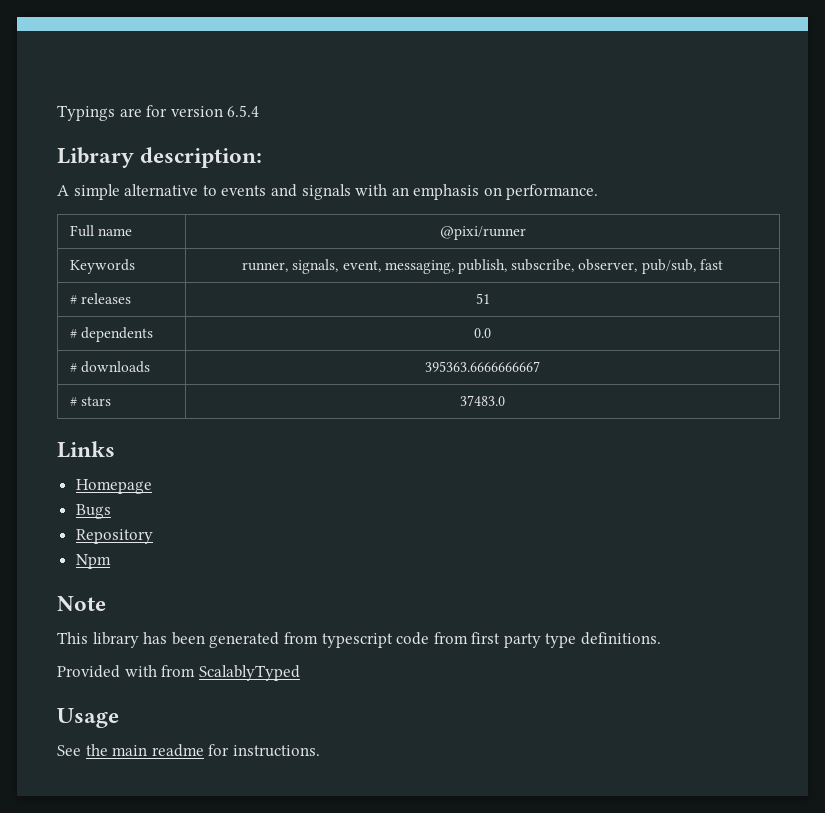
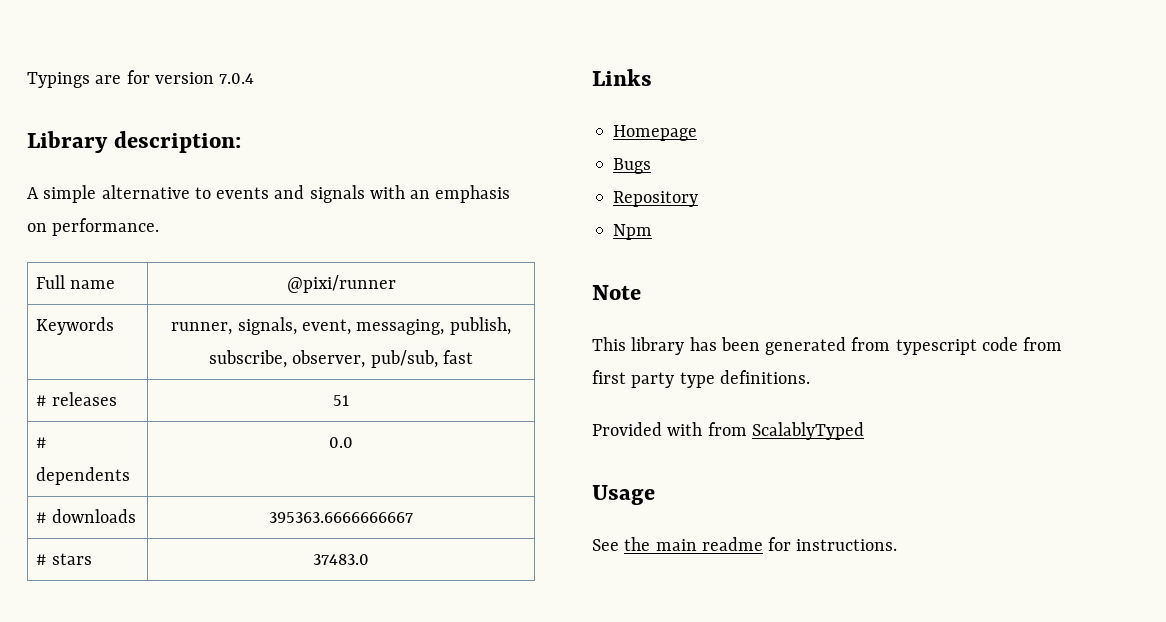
[227,105,260,117] 6.5.4 -> [219,73,255,84] 7.0.4

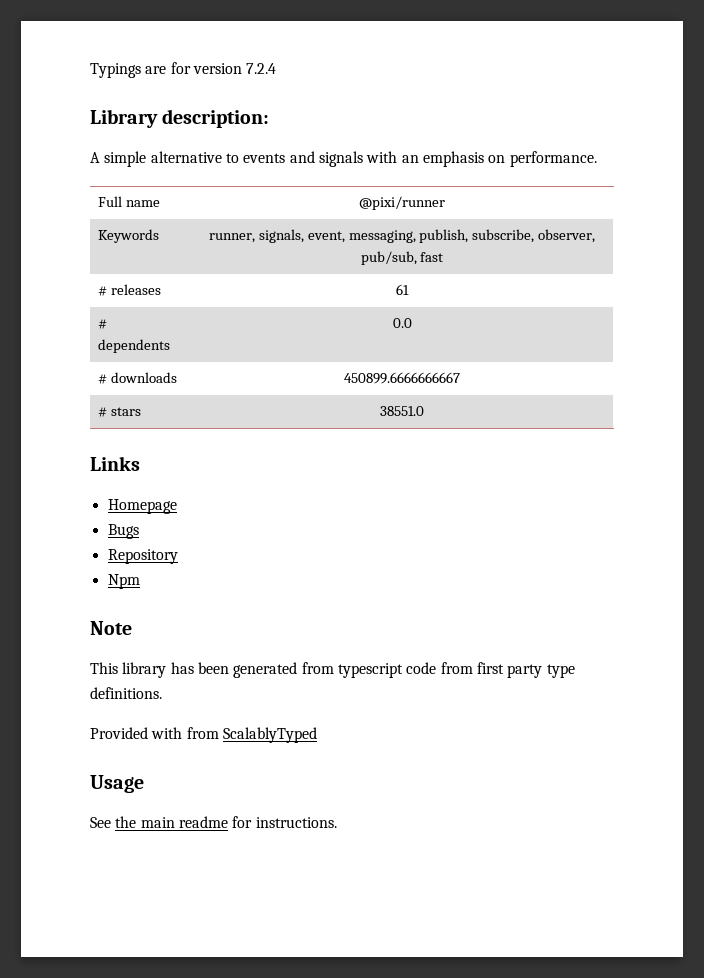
[219,73,255,84] 7.0.4 -> [246,63,277,74] 7.2.4
[333,395,349,406] 51 -> [396,284,409,295] 61
[269,512,413,523] 395363.6666666667 -> [344,372,460,384] 450899.6666666667
[313,554,369,565] 37483.0 -> [380,406,424,416] 38551.0

